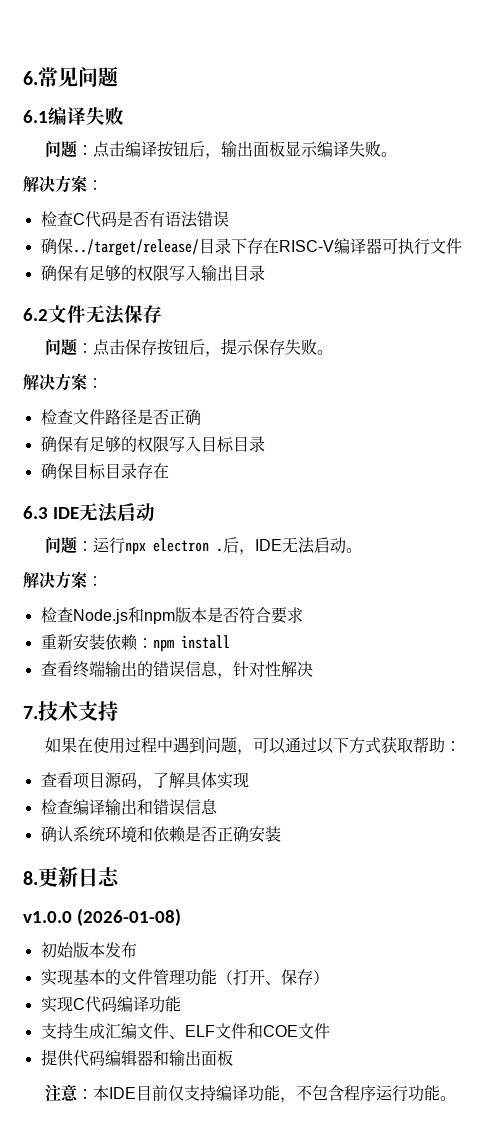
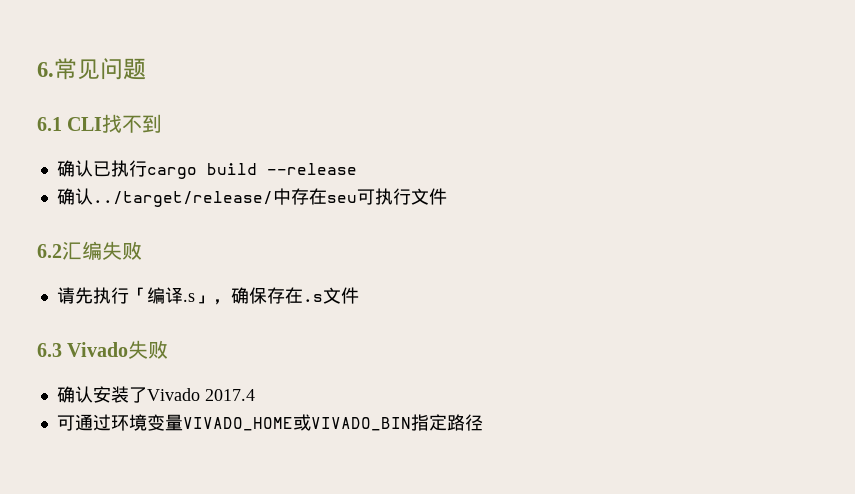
[48,107,124,125] [45,140,398,159] [23,175,103,193] [40,211,229,228] [40,238,462,256] [40,265,265,282] [23,305,162,325] [45,338,334,357] [23,373,103,391] [40,409,201,425] [40,436,265,453] [40,463,169,480] [23,503,155,523] [45,536,363,555] [23,571,103,589] [40,607,303,624] [40,634,230,652] [40,661,313,679] [23,701,118,721] [45,736,462,755] [40,772,249,790] [40,799,218,815] [40,826,281,843] [23,866,120,887] [23,908,181,926] [40,942,137,958] [40,969,329,986] [40,996,181,1013] [40,1023,330,1039] [40,1049,233,1067] [45,1084,457,1103] 编译失败 // 问题：点击编译按钮后，输出面板显示编译失败。 // 解决方案： // 检查C代码是否有语法错误 // 确保../target/release/目录下存在RISC-V编译器可执行文件 // 确保有足够的权限写入输出目录 // 6.2文件无法保存 // 问题：点击保存按钮后，提示保存失败。 // 解决方案： // 检查文件路径是否正确 // 确保有足够的权限写入目标目录 // 确保目标目录存在 // 6.3 IDE无法启动 // 问题：运行npx electron .后，IDE无法启动。 // 解决方案： // 检查Node.js和npm版本是否符合要求 // 重新安装依赖：npm install // 查看终端输出的错误信息，针对性解决 // 7.技术支持 // 如果在使用过程中遇到问题，可以通过以下方式获取帮助： // 查看项目源码，了解具体实现 // 检查编译输出和错误信息 // 确认系统环境和依赖是否正确安装 // 8.更新日志 // v1.0.0 (2026-01-08) // 初始版本发布 // 实现基本的文件管理功能（打开、保存） // 实现C代码编译功能 // 支持生成汇编文件、ELF文件和COE文件 // 提供代码编辑器和输出面板 // 注意：本IDE目前仅支持编译功能，不包含程序运行功能。 -> [67,114,163,133] [56,160,357,179] [56,188,447,207] [37,241,142,260] [56,287,359,305] [37,340,169,359] [56,386,255,403] [56,414,483,431] CLI找不到 // 确认已执行cargo build --release // 确认../target/release/中存在seu可执行文件 // 6.2汇编失败 // 请先执行「编译.s」，确保存在.s文件 // 6.3 Vivado失败 // 确认安装了Vivado 2017.4 // 可通过环境变量VIVADO_HOME或VIVADO_BIN指定路径

